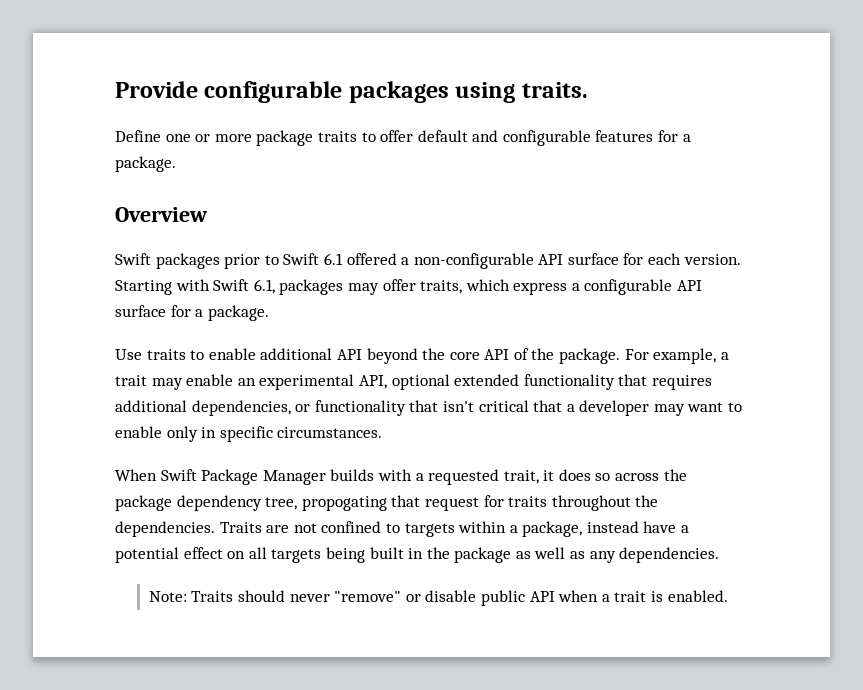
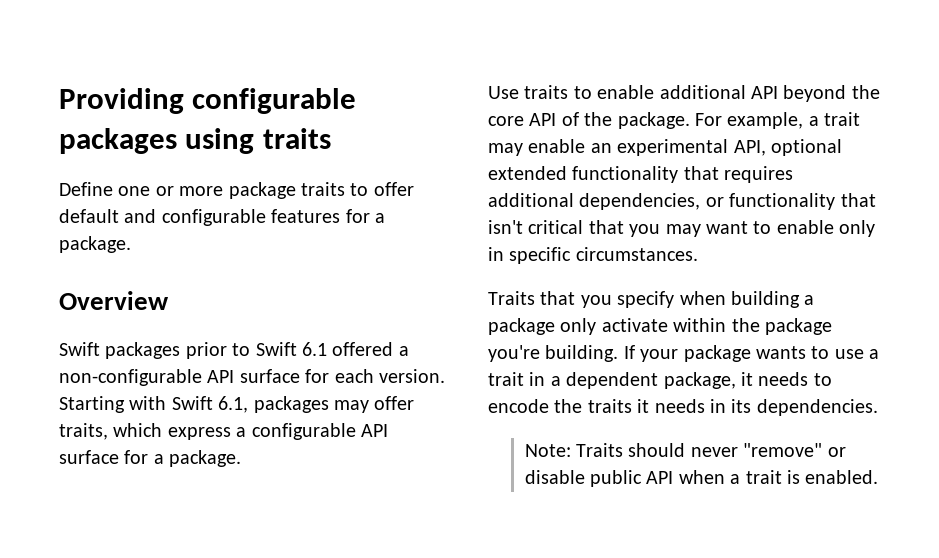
[115,81,198,98] Provide -> [59,88,184,114] Providing
[521,82,588,98] traits. -> [262,128,331,149] traits
[566,400,650,416] a developer -> [629,224,661,237] you
[115,469,687,485] [115,495,659,511] [115,521,690,537] [115,547,616,563] When Swift Package Manager builds with a requested trait, it does so across the package dependency tree, propogating that request for traits throughout the dependencies. Traits are not confined to targets within a package, instead have a potential effect on all targets being built in the package as well as any -> [488,291,815,308] [488,318,832,335] [488,345,880,362] [488,372,832,389] [488,399,752,413] Traits that you specify when building a package only activate within the package you're building. If your package wants to use a trait in a dependent package, it needs to encode the traits it needs in its

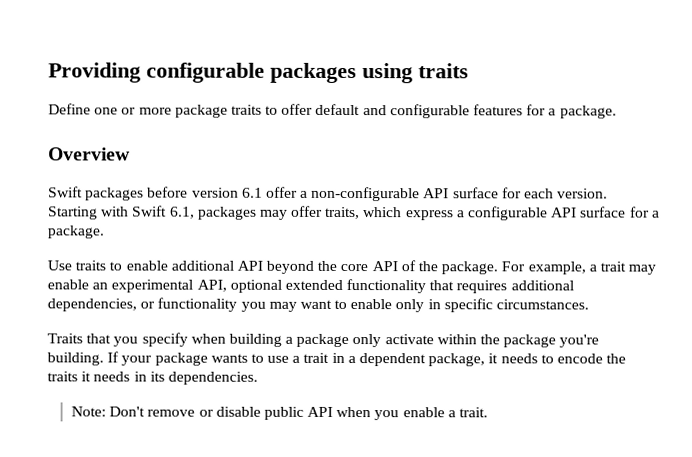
[185,342,394,359] prior to Swift 6.1 offered -> [147,186,298,198] before version 6.1 offer
[840,193,876,207] [488,220,624,234] that isn't critical that -> (238, 304) none
[576,443,823,457] Traits should never "remove" -> [109,406,196,417] Don't remove
[730,470,879,484] a trait is enabled. -> [374,407,489,421] you enable a trait.

